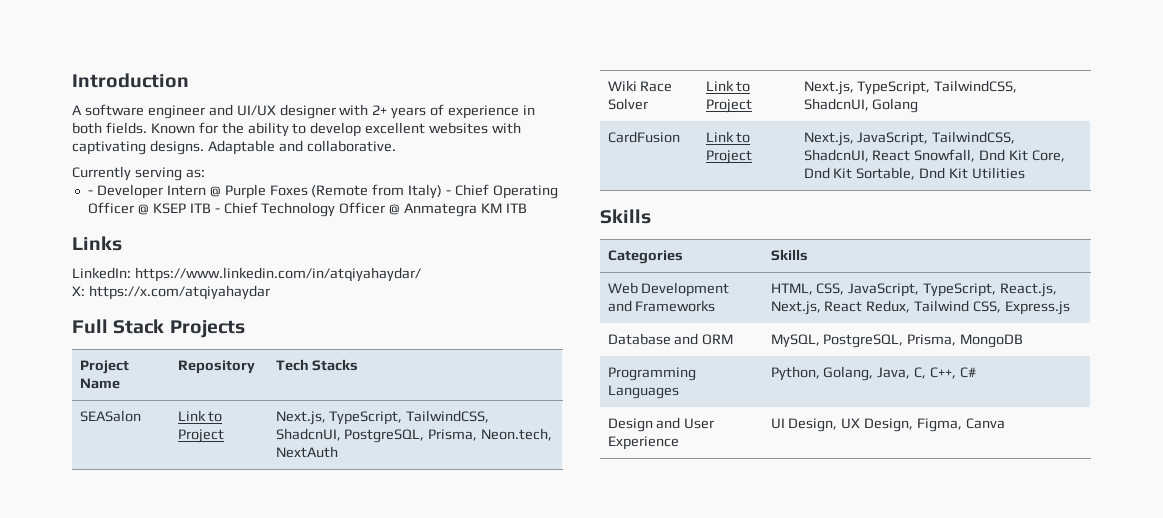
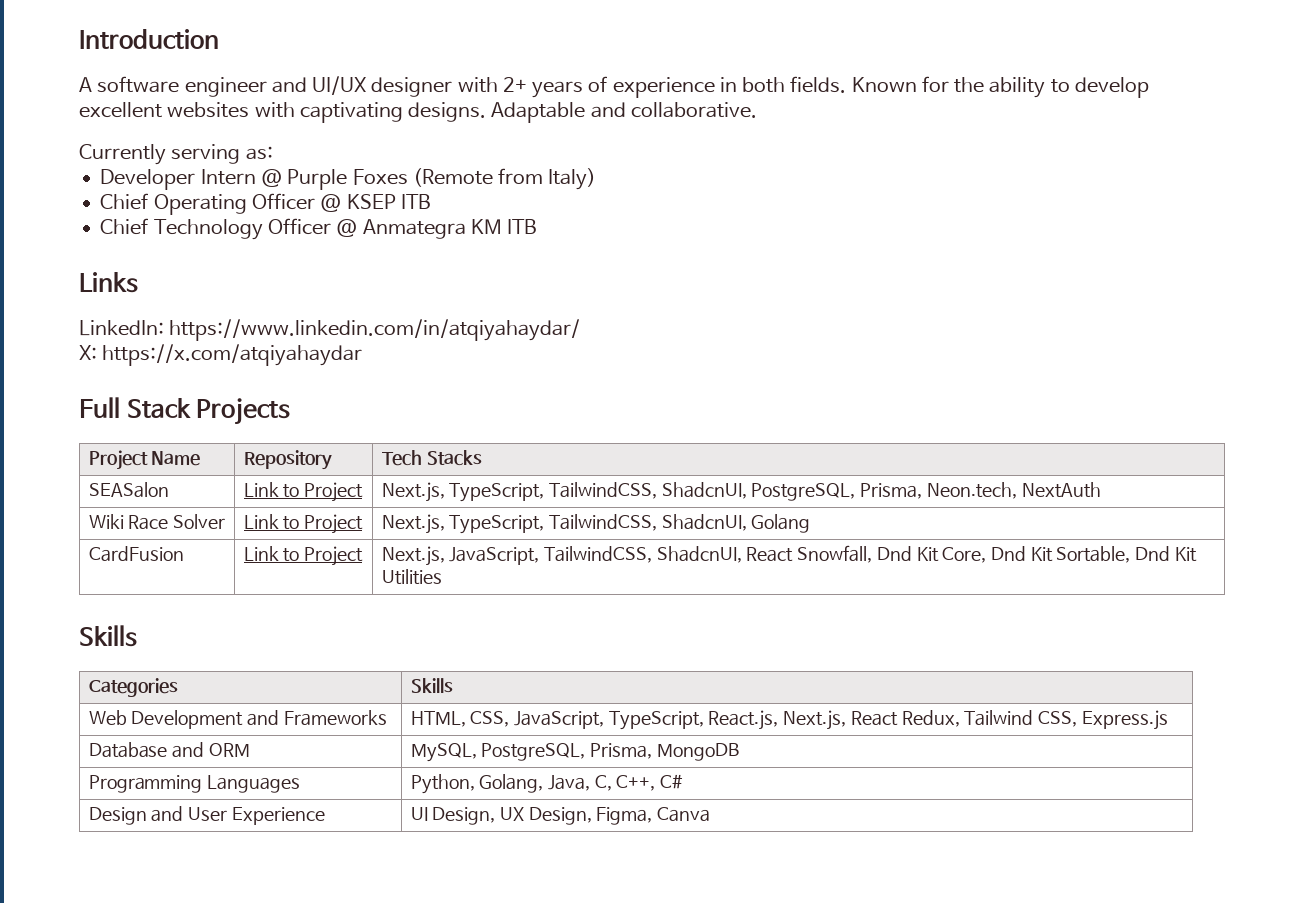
[87,190,93,195] - -> (273, 153) none
[446,190,452,195] - -> (597, 179) //
[214,208,220,213] - -> (431, 201) //

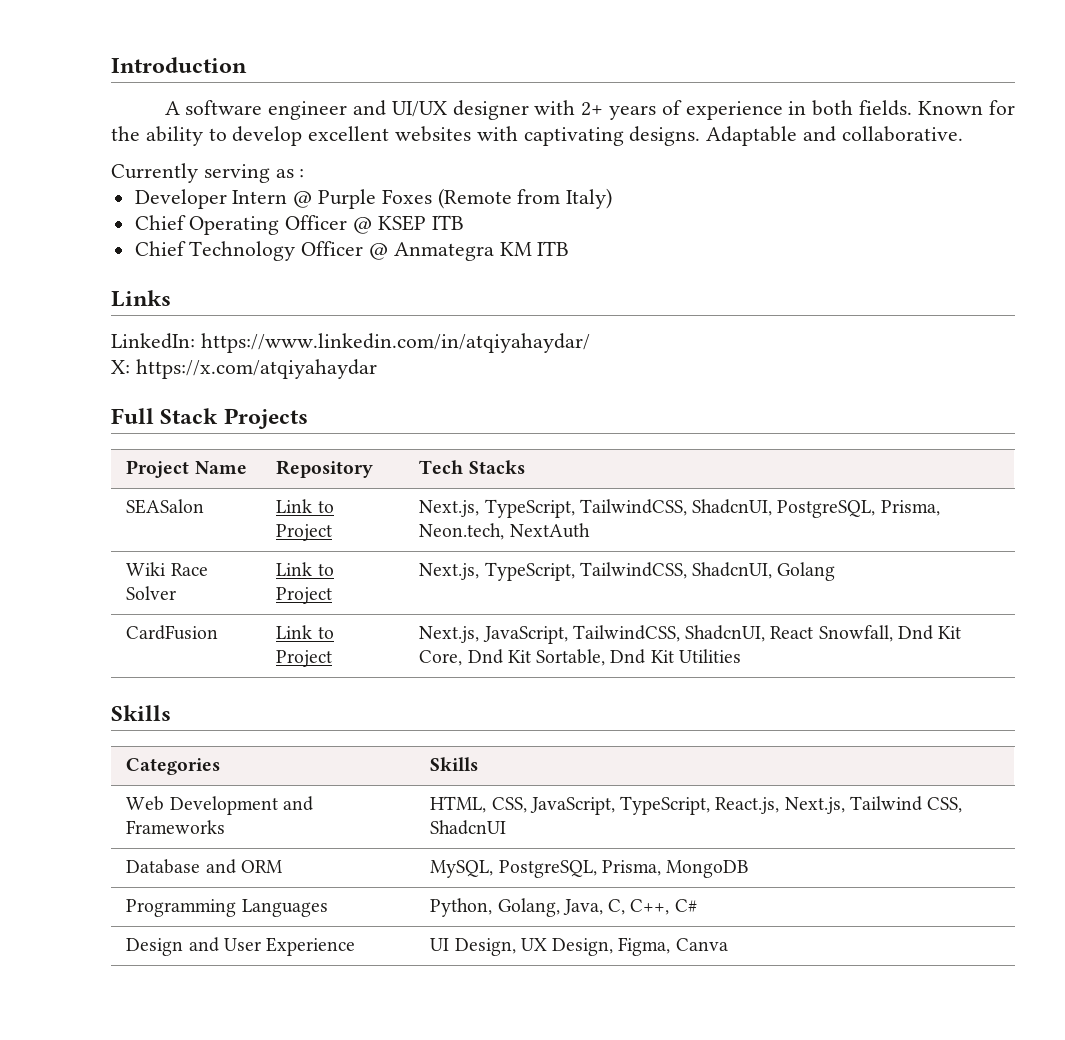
[245,146,273,160] as: -> [275,169,305,178] as :
[850,710,960,727] React Redux, -> (845, 805) none
[1081,710,1168,730] Express.js -> [430,820,507,835] ShadcnUI

